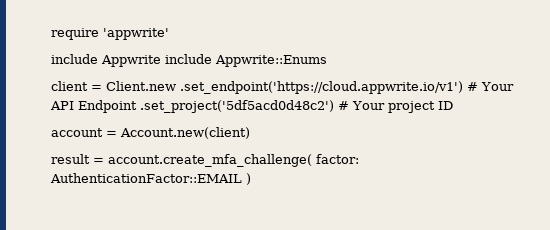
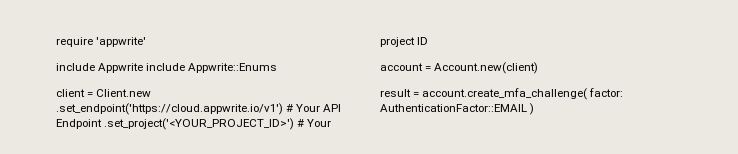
[140,100,334,113] .set_project('5df5acd0d48c2') -> [104,118,295,130] .set_project('<YOUR_PROJECT_ID>')

